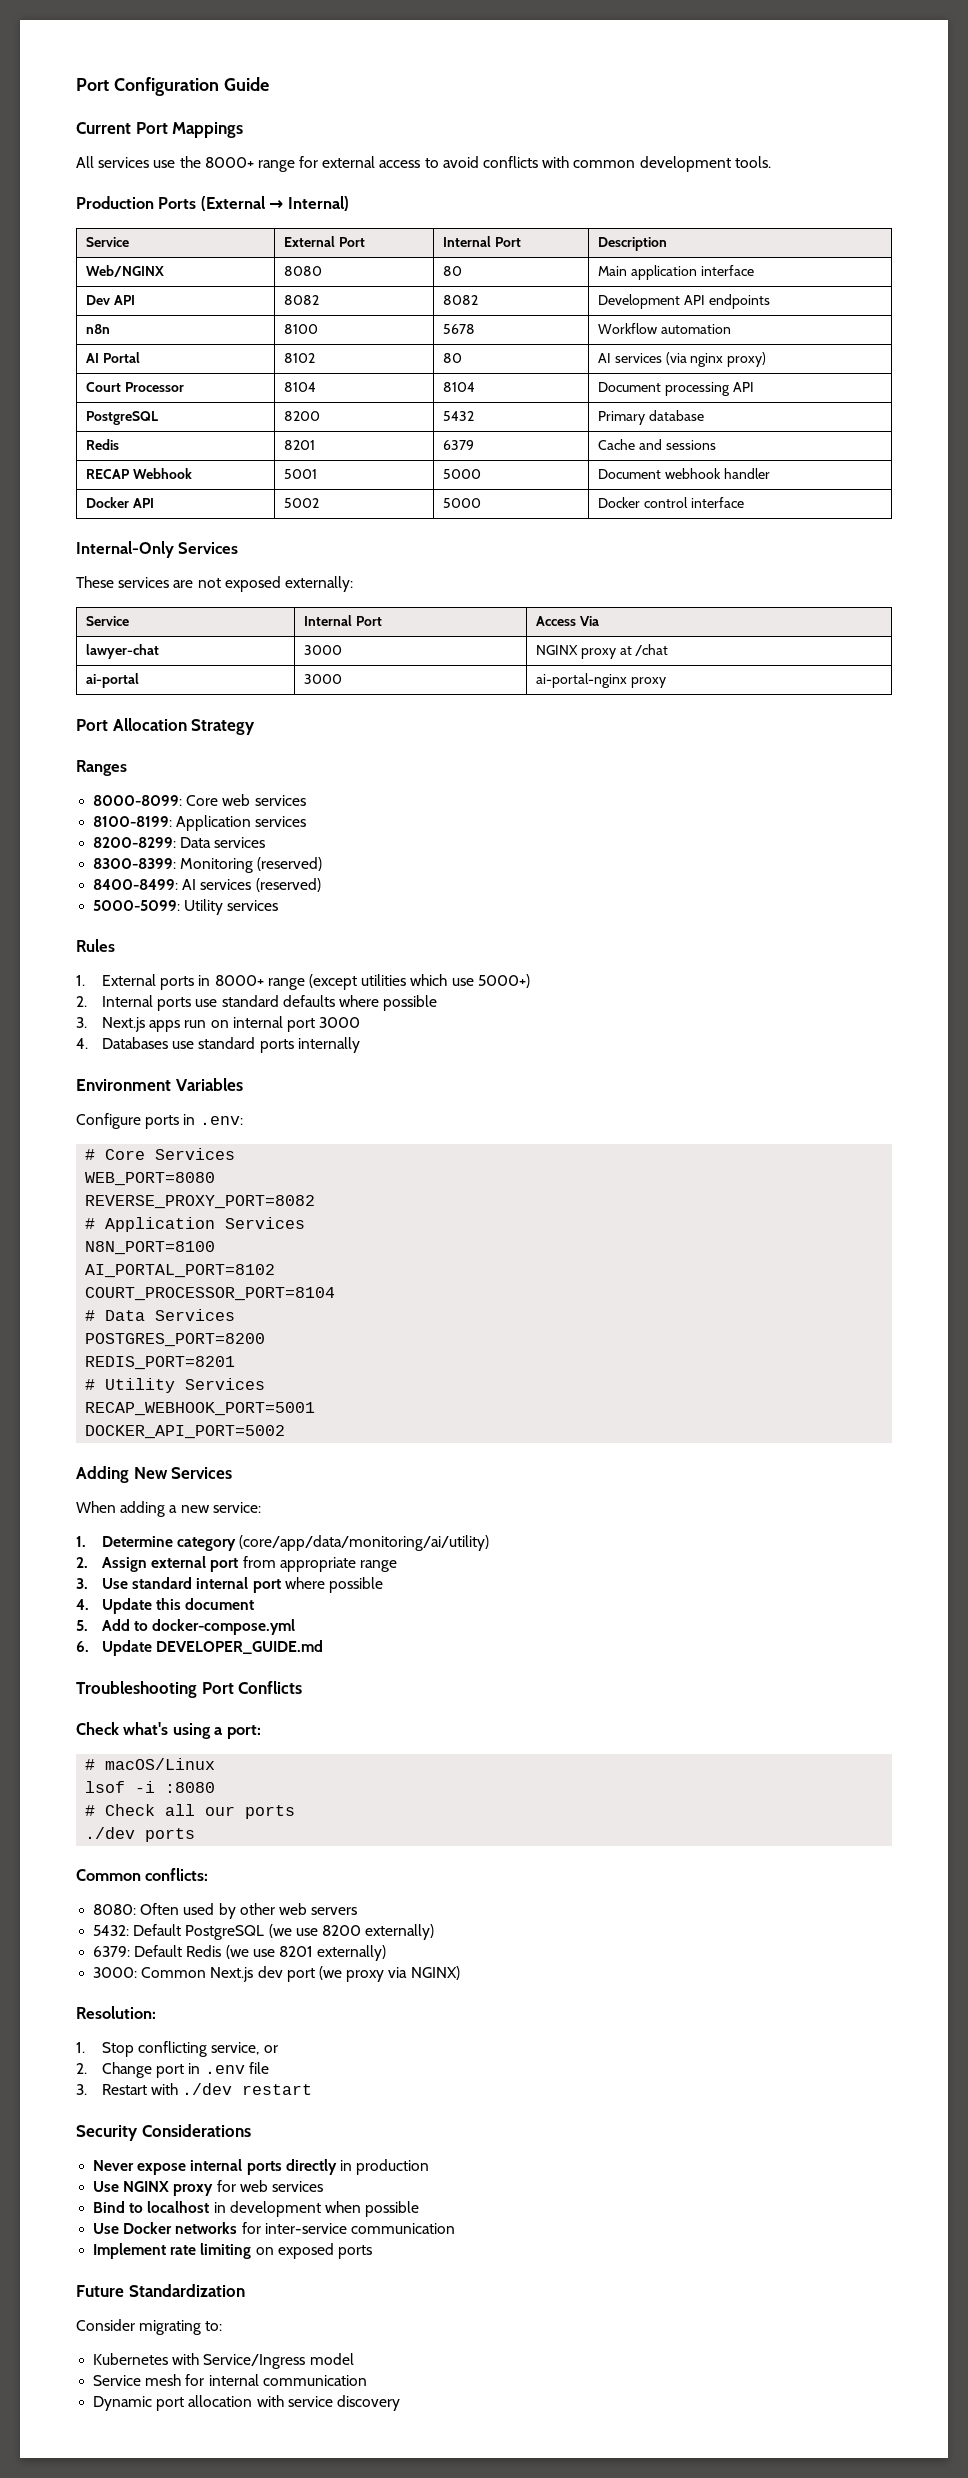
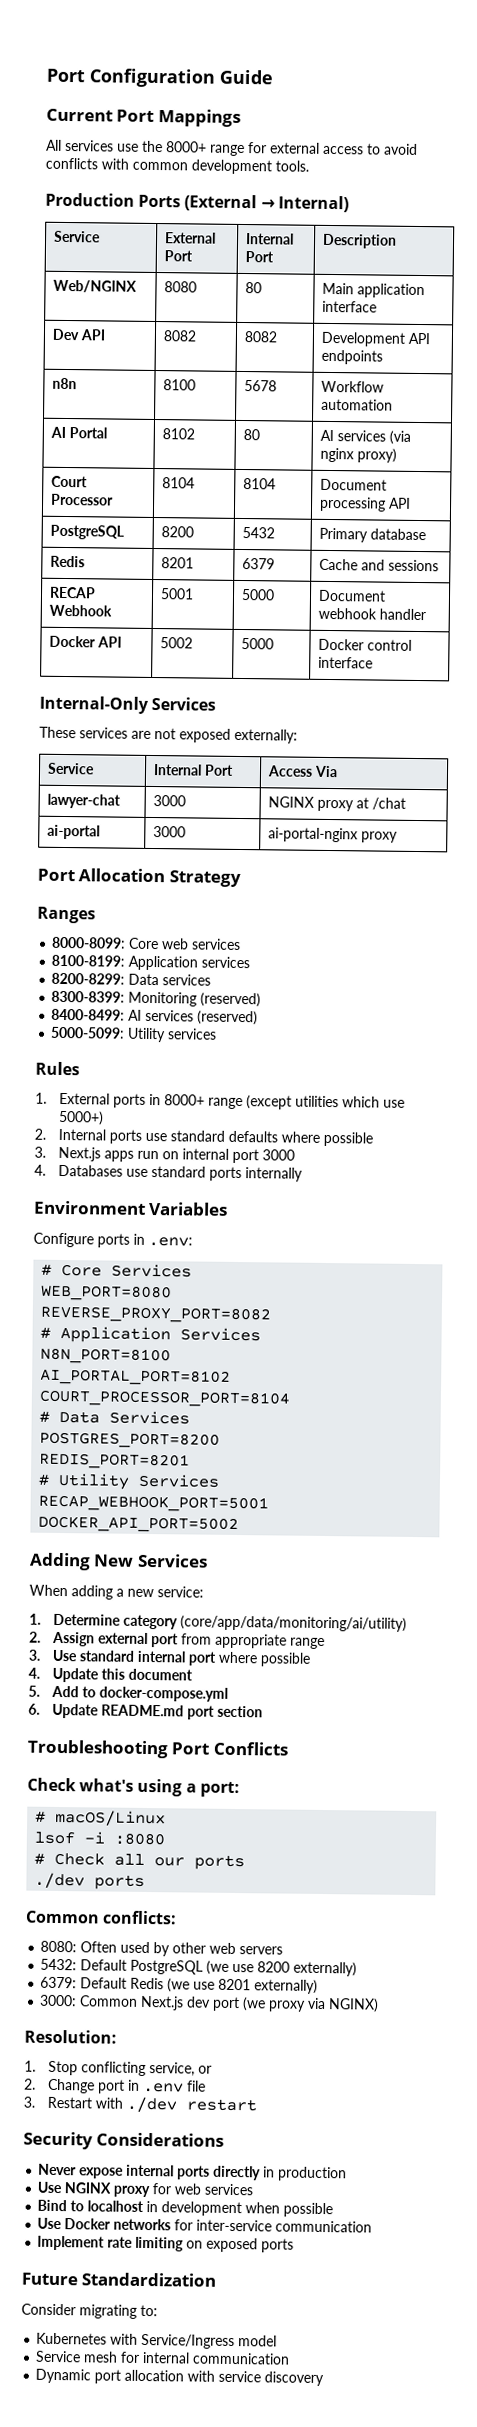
[156,1640,324,1654] DEVELOPER_GUIDE.md -> [100,1704,263,1720] README.md port section

